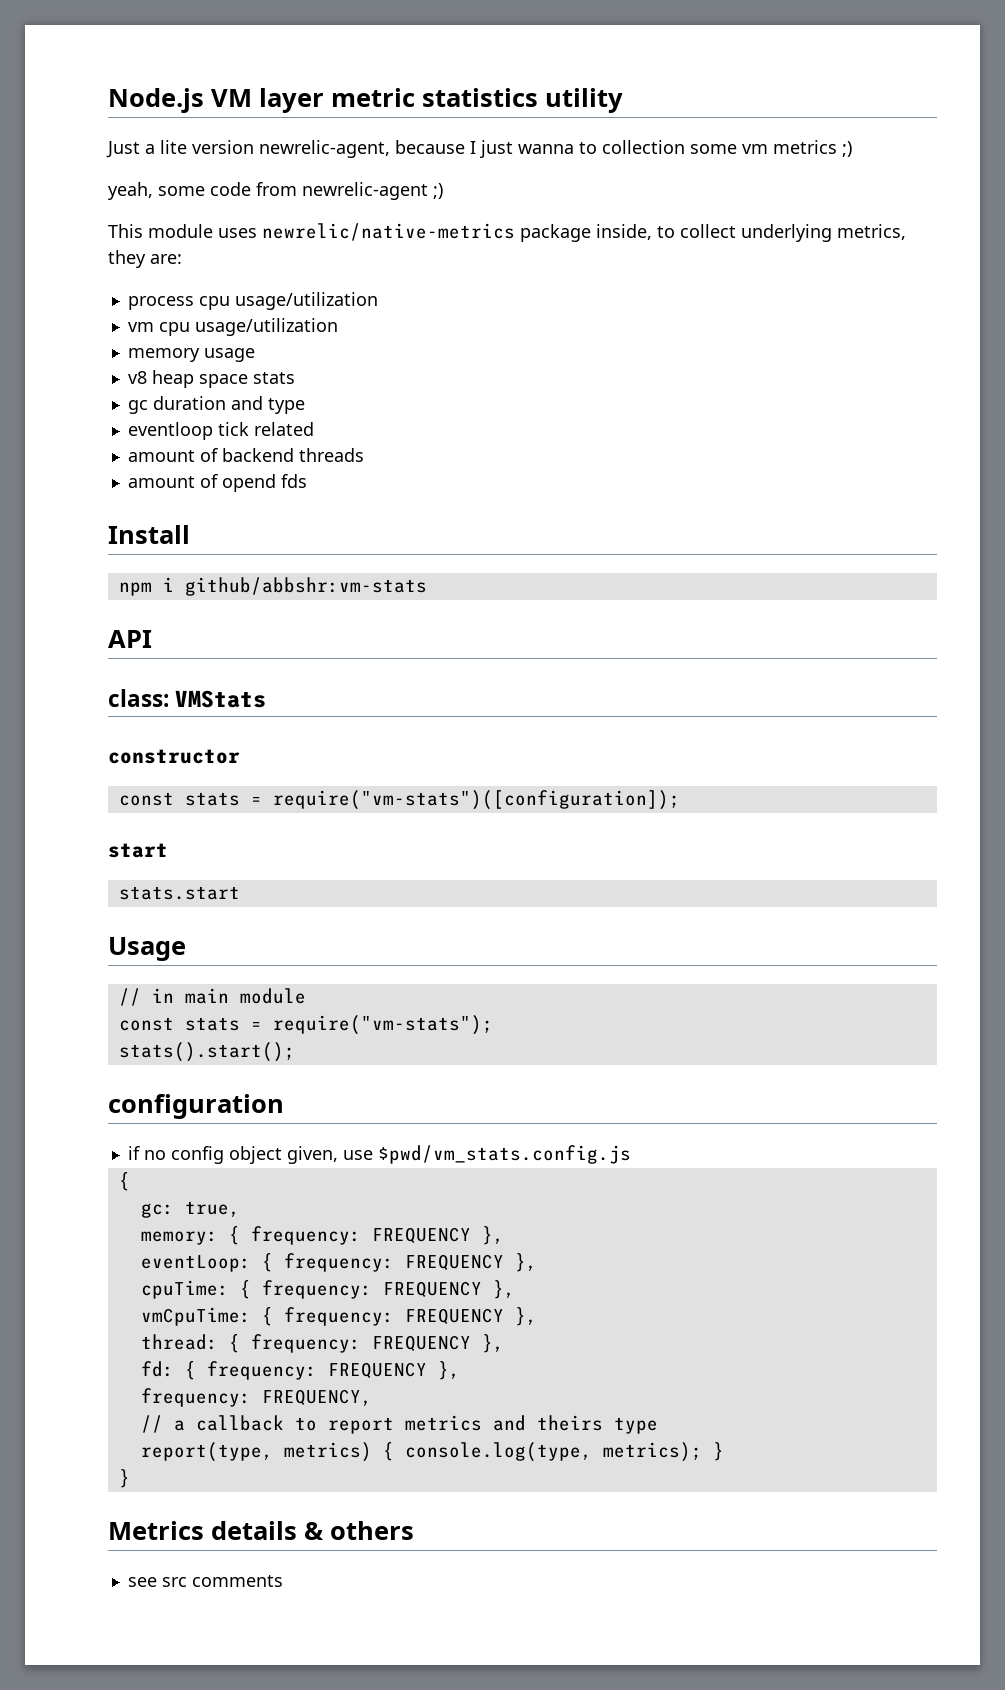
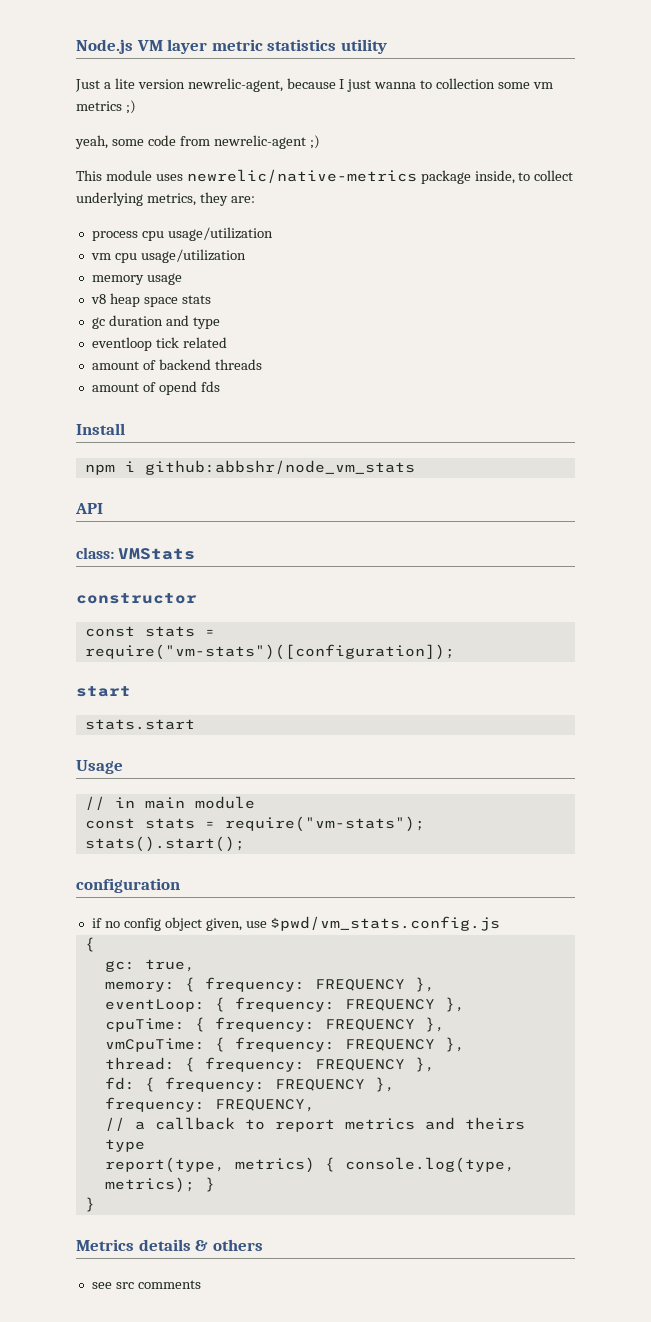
[184,577,427,596] github/abbshr:vm-stats -> [144,460,415,475] github:abbshr/node_vm_stats

